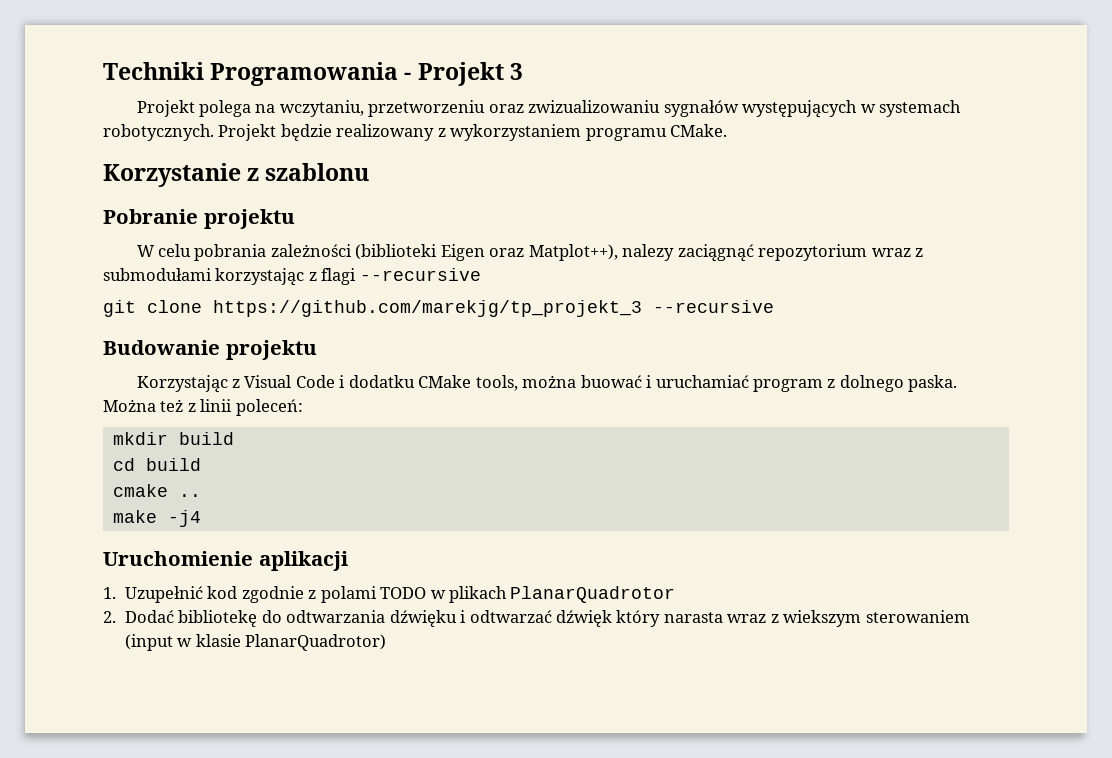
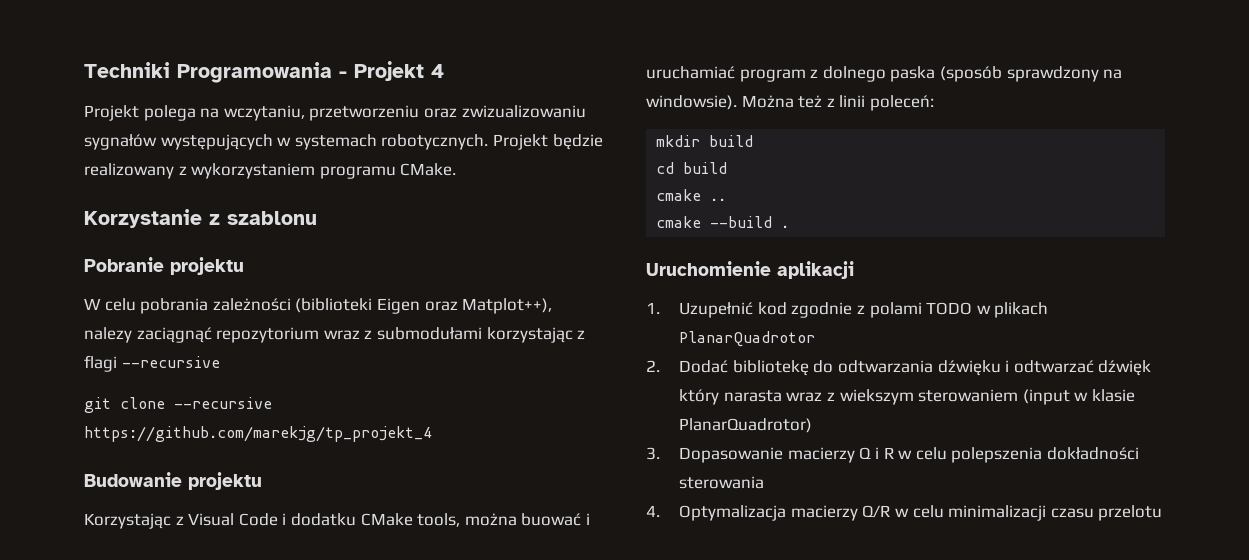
[509,63,523,80] 3 -> [431,64,444,78] 4
[213,300,774,317] https://github.com/marekjg/tp_projekt_3 --recursive -> [174,397,272,409] [84,426,432,442] --recursive https://github.com/marekjg/tp_projekt_4
[908,375,958,392] paska. -> [890,66,1123,82] [646,95,737,110] paska (sposób sprawdzony na windowsie).
[112,510,201,527] make -j4 -> [656,216,790,228] cmake --build .
(387, 642) none -> [646,447,1139,463] [679,476,765,489] [646,505,1163,521] // 3. Dopasowanie macierzy Q i R w celu polepszenia dokładności sterowania // 4. Optymalizacja macierzy Q/R w celu minimalizacji czasu przelotu

